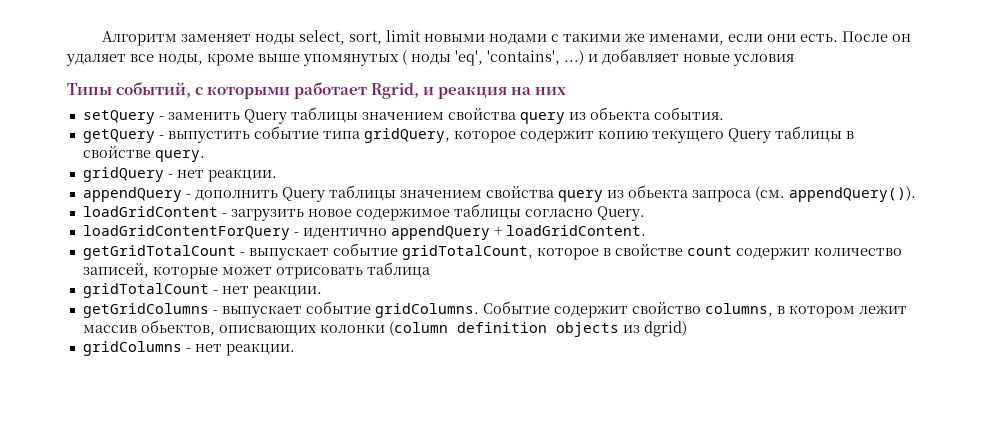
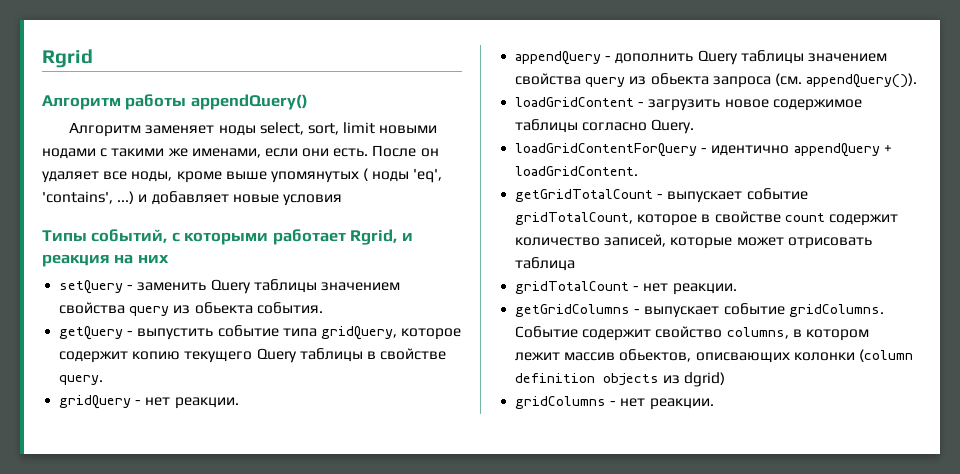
(101, 38) none -> [42,49,93,68] [42,94,308,110] Rgrid // Алгоритм работы appendQuery() //

